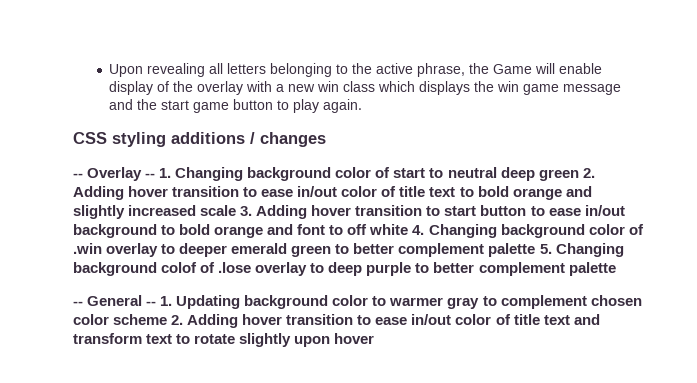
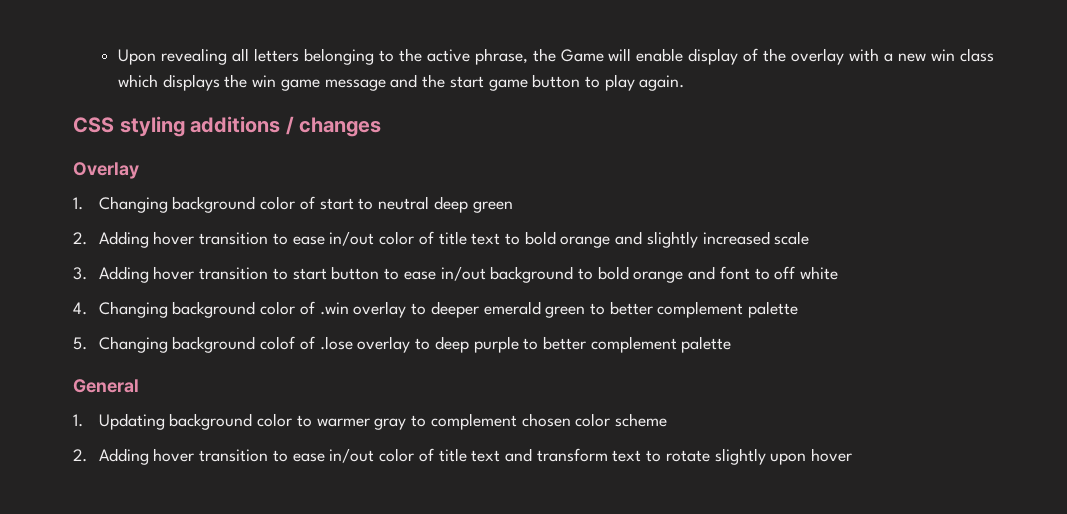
[73,173,83,178] -- -> (382, 127) none
[145,173,156,178] -- -> (139, 170) //
(579, 175) none -> (513, 207) //
(237, 210) none -> (810, 238) //
(409, 229) none -> (839, 273) //
(536, 250) none -> (799, 309) //
[73,301,83,306] -- -> (732, 344) none
[146,301,157,306] -- -> (139, 386) //
(168, 319) none -> (667, 420) //

